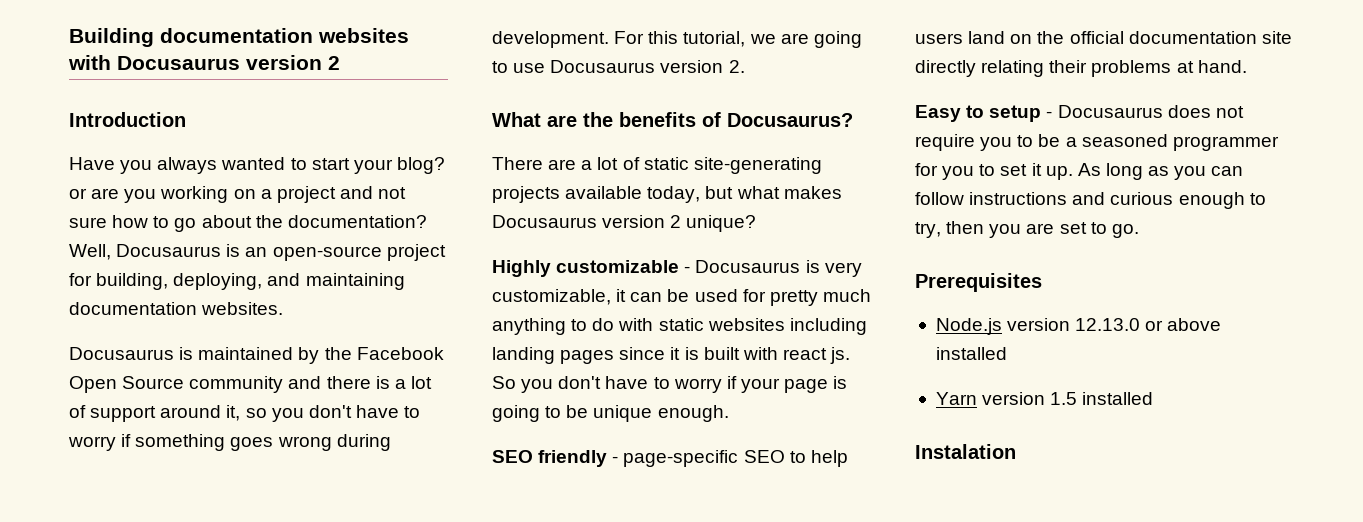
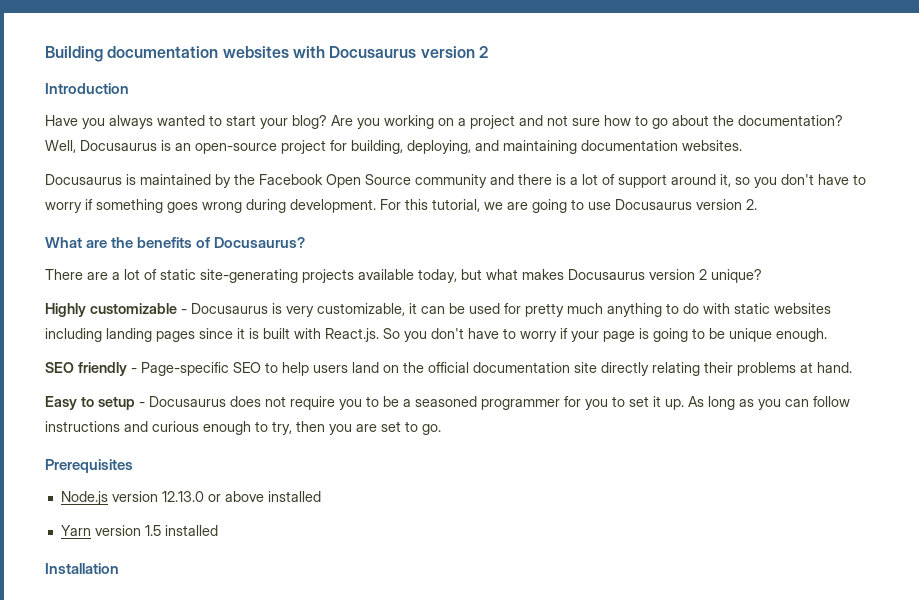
[69,188,120,199] or are -> [331,115,353,126] Are
[782,347,851,364] react js. -> [325,328,379,342] React.js.
[623,450,739,467] page-specific -> [141,362,229,376] Page-specific
[915,444,1016,459] Instalation -> [45,563,119,574] Installation

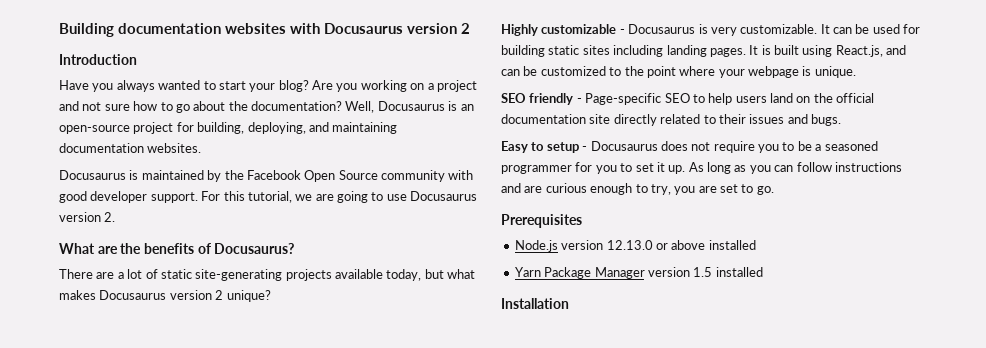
[490,174,866,188] [45,199,376,213] and there is a lot of support around it, so you don't have to worry if something goes wrong during development. -> [448,170,474,180] [59,191,198,203] with good developer support.
[317,303,417,316] customizable, it -> [740,24,830,34] customizable. It
[525,303,831,317] [45,328,827,342] pretty much anything to do with static websites including landing pages since it is built with React.js. So you don't have to worry if your page is going to be unique enough. -> [501,45,907,57] [501,66,856,78] building static sites including landing pages. It is built using React.js, and can be customized to the point where your webpage is unique.
[652,362,852,376] relating their problems at hand. -> [660,114,841,126] related to their issues and bugs.
(148, 426) none -> [524,186,543,193] are
[296,421,325,432] then -> (671, 189) none
(91, 530) none -> [544,267,645,279] Package Manager

